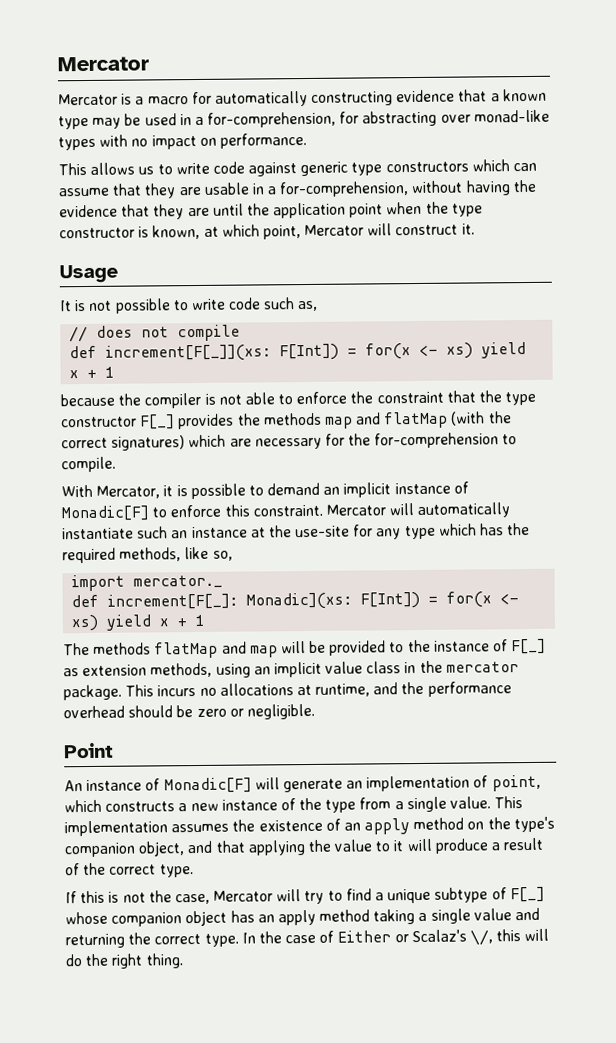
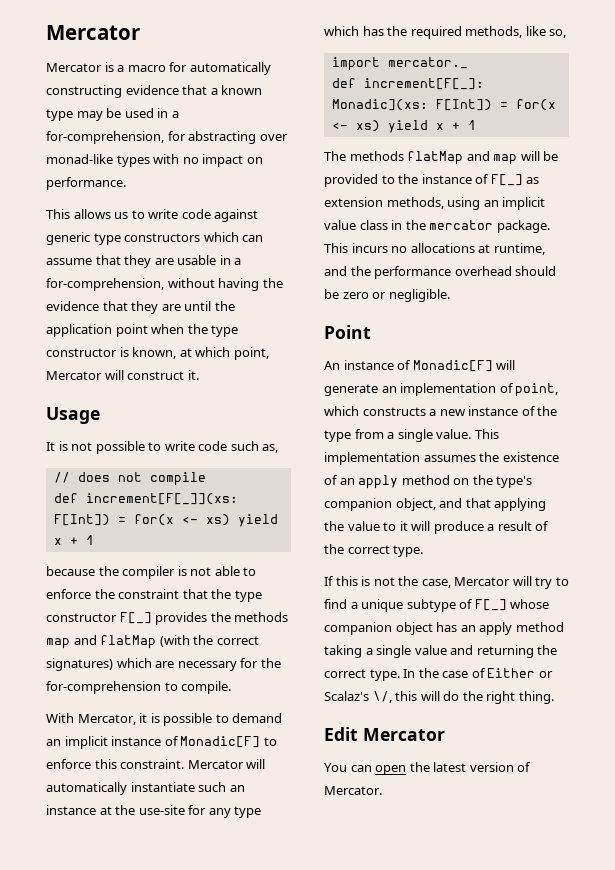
(184, 961) none -> [324,727,445,741] [324,762,532,775] [324,786,382,795] // Edit Mercator // You can open the latest version of Mercator.

